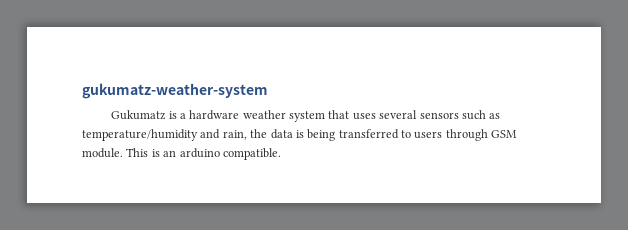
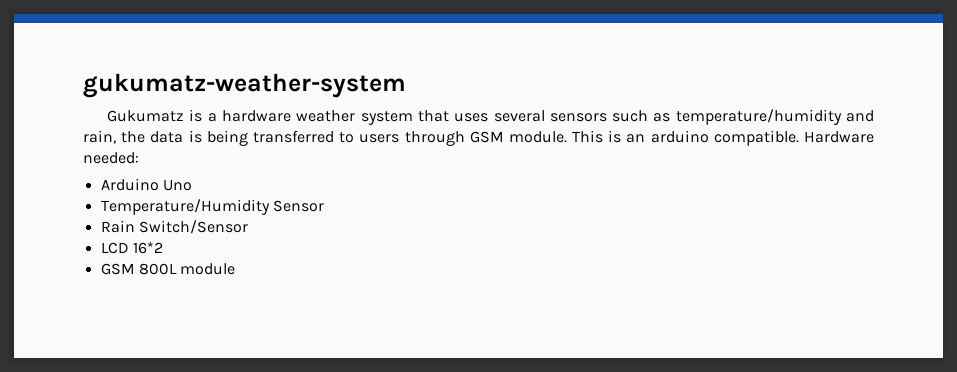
(281, 154) none -> [804,131,874,143] [83,152,139,164] [100,178,192,191] [100,199,324,215] [100,220,248,234] [100,242,163,254] [100,263,236,275] Hardware needed: // Arduino Uno // Temperature/Humidity Sensor // Rain Switch/Sensor // LCD 16*2 // GSM 800L module

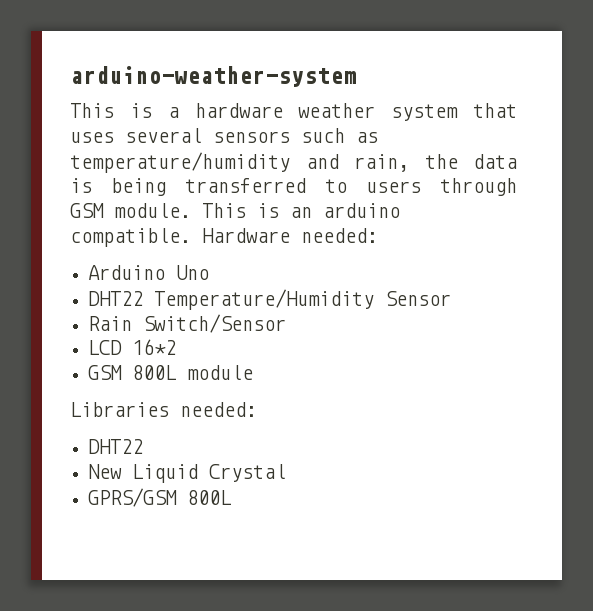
[83,73,406,98] [107,110,185,122] gukumatz-weather-system // Gukumatz -> [70,66,356,87] [70,103,114,118] arduino-weather-system // This
(192, 185) none -> [88,291,144,306] DHT22
(236, 269) none -> [70,402,257,417] [88,439,144,454] [88,464,287,483] [88,488,232,507] // Libraries needed: // DHT22 // New Liquid Crystal // GPRS/GSM 800L

